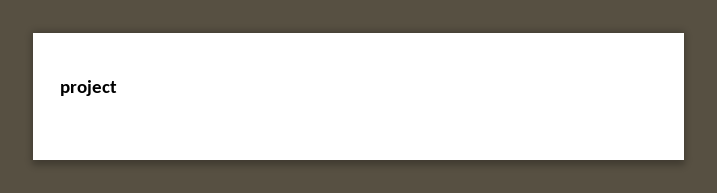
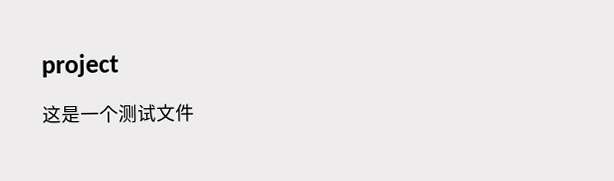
(117, 88) none -> [42,103,195,124] // 这是一个测试文件

